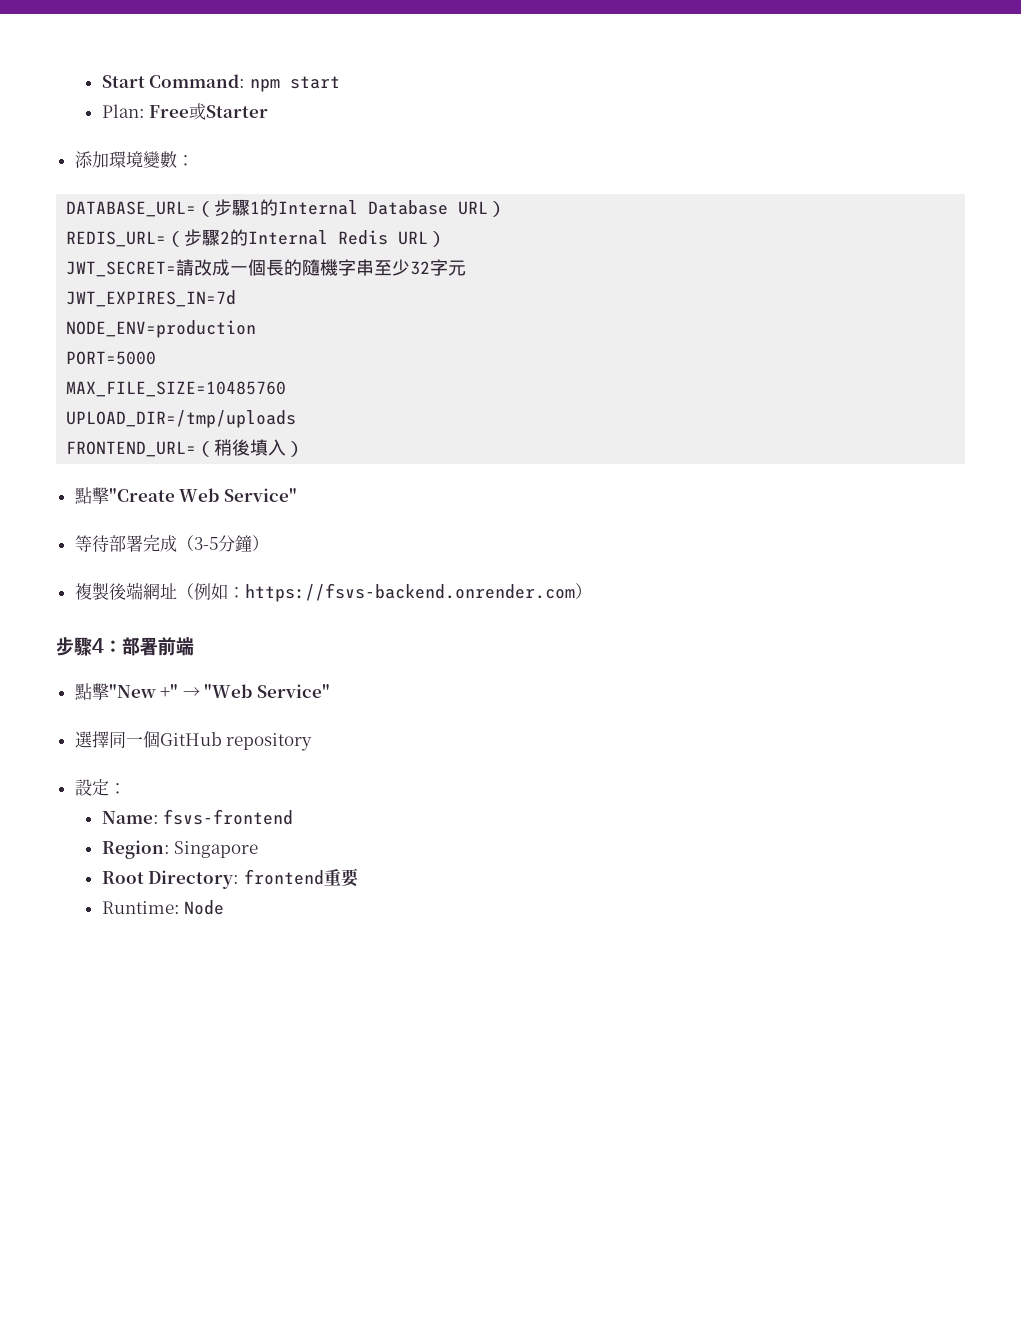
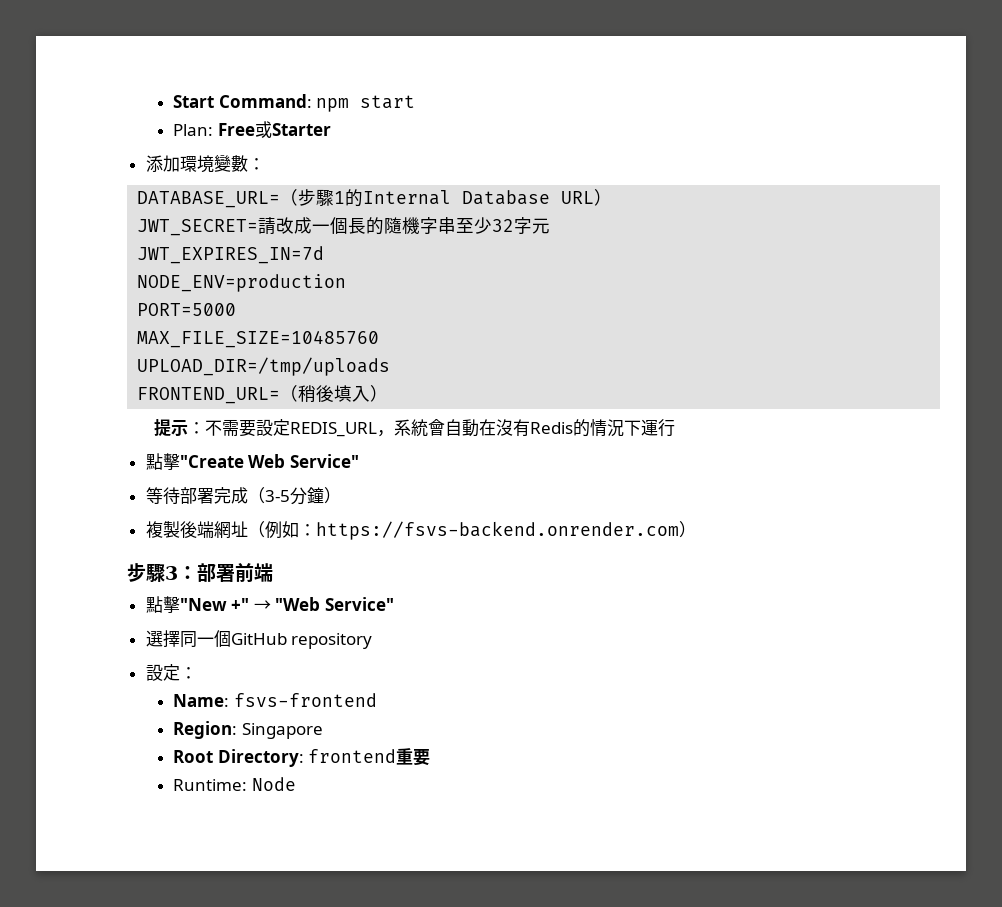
[66,229,447,247] // REDIS_URL=（步驟2的Internal Redis URL） -> (613, 197) none
(305, 449) none -> [154,419,676,437] // 提示：不需要設定REDIS_URL，系統會自動在沒有Redis的情況下運行
[92,638,104,653] 4 -> [165,566,178,580] 3

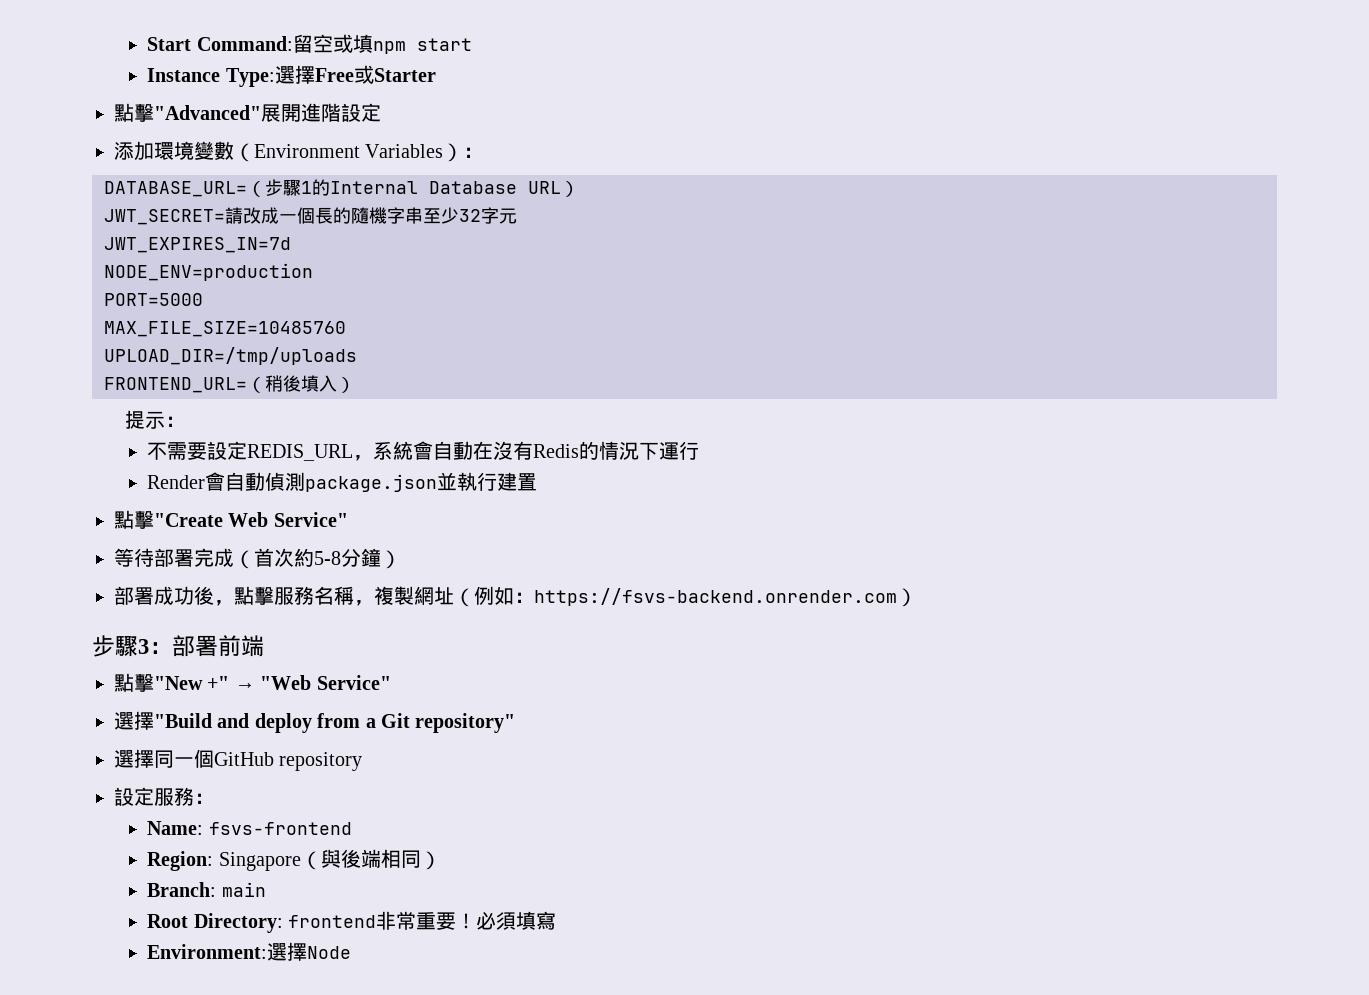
(312, 101) none -> [292,34,373,53] 留空或填
[173,124,214,136] Plan: -> [147,65,315,87] Instance Type:選擇
(331, 129) none -> [114,103,381,122] // 點擊"Advanced"展開進階設定
(248, 163) none -> [234,143,464,162] （Environment Variables）
(206, 428) none -> (186, 421) //
(676, 428) none -> [147,472,538,492] // Render會自動偵測package.json並執行建置
[264,490,290,502] 3-5 -> [254,548,341,567] 首次約5-8
[145,521,214,538] 複製後端 -> [114,586,414,606] 部署成功後，點擊服務名稱，複製
(395, 604) none -> [114,711,516,733] // 選擇"Build and deploy from a Git repository"
(180, 672) none -> [154,787,194,806] 服務
(323, 731) none -> [300,849,441,870] [147,882,266,897] （與後端相同） // Branch: main
(397, 756) none -> [376,911,417,930] 非常
[173,779,248,791] // Runtime: -> [456,911,557,930] [147,942,308,961] ！必須填寫 // Environment:選擇

